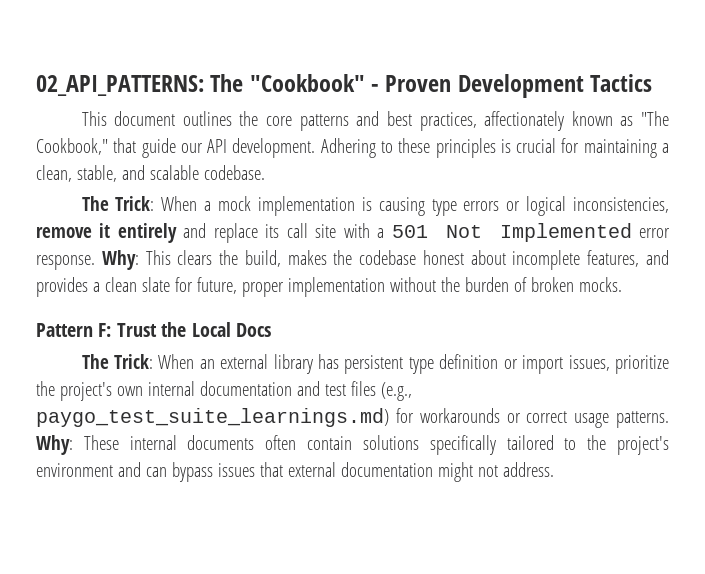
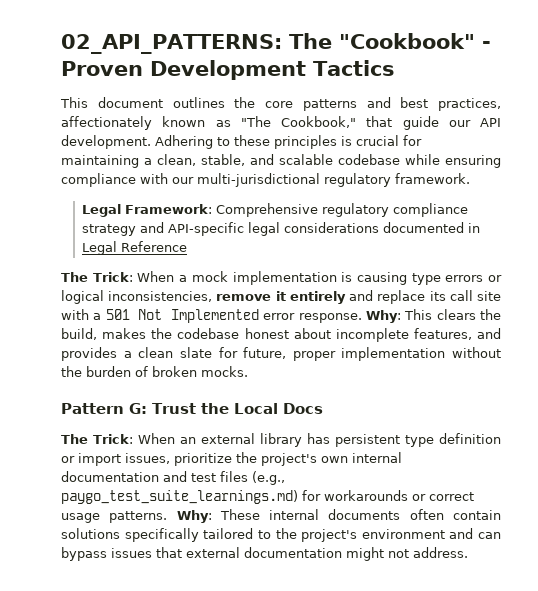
[203,165,265,180] codebase. -> [338,154,501,168] [61,173,470,187] [82,203,469,217] [82,222,481,236] [82,241,188,255] codebase while ensuring compliance with our multi-jurisdictional regulatory framework. // Legal Framework: Comprehensive regulatory compliance strategy and API-specific legal considerations documented in Legal Reference
[98,323,112,337] F: -> [129,403,147,414] G:

